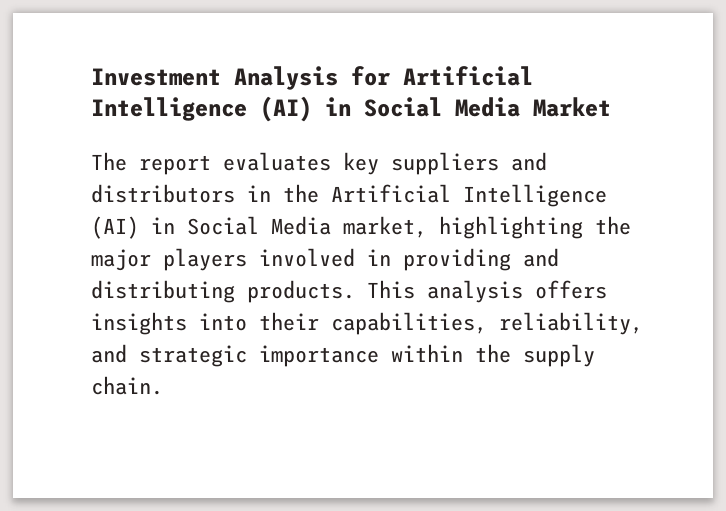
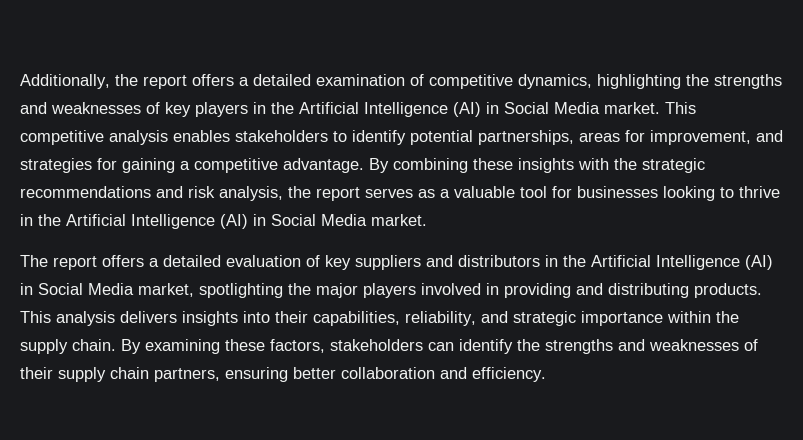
[91,66,533,90] [91,96,611,122] [91,152,331,175] Investment Analysis for Artificial Intelligence (AI) in Social Media Market // The report evaluates -> [20,74,782,89] [20,102,696,117] [20,130,783,145] [20,158,705,173] [20,186,780,201] [20,214,427,229] [20,255,320,270] Additionally, the report offers a detailed examination of competitive dynamics, highlighting the strengths and weaknesses of key players in the Artificial Intelligence (AI) in Social Media market. This competitive analysis enables stakeholders to identify potential partnerships, areas for improvement, and strategies for gaining a competitive advantage. By combining these insights with the strategic recommendations and risk analysis, the report serves as a valuable tool for businesses looking to thrive in the Artificial Intelligence (AI) in Social Media market. // The report offers a detailed evaluation of
[439,216,583,239] highlighting -> [199,283,283,298] spotlighting
[535,280,607,299] offers -> [120,311,177,323] delivers
(163, 385) none -> [121,339,758,354] [20,367,546,382] By examining these factors, stakeholders can identify the strengths and weaknesses of their supply chain partners, ensuring better collaboration and efficiency.

